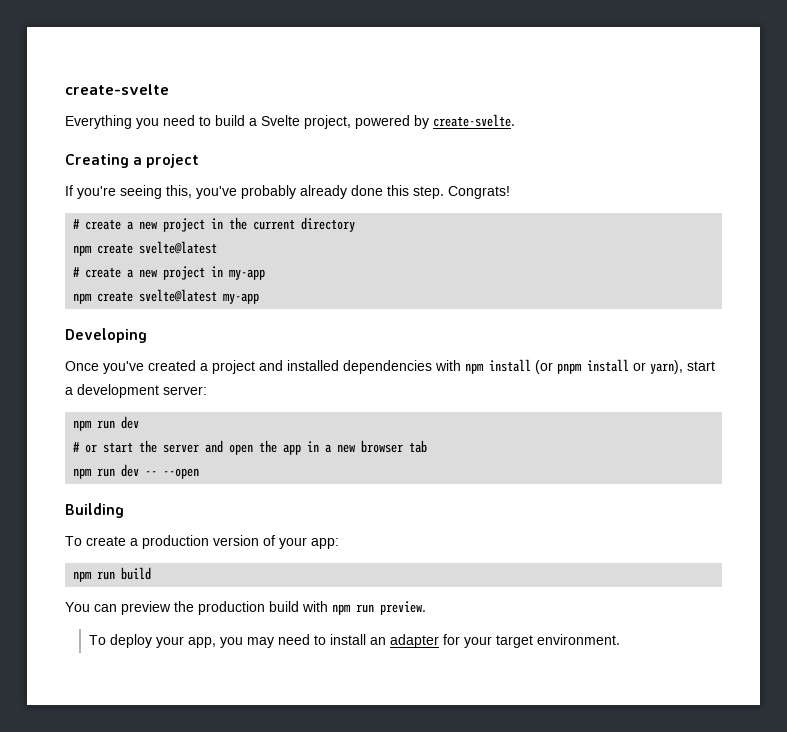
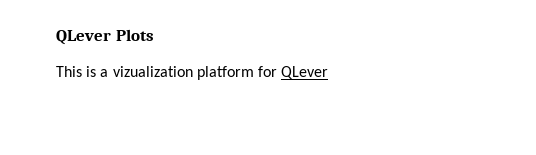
[65,84,169,95] [65,114,515,129] [65,154,200,168] [65,185,510,199] [73,217,356,232] [73,241,218,256] [73,266,266,280] [73,289,260,304] [65,328,147,343] [65,359,715,374] [65,384,207,398] [73,416,140,431] [73,440,428,455] [73,464,200,479] [65,503,124,518] [65,535,339,549] [73,567,152,582] [65,601,426,615] [88,634,620,648] create-svelte // Everything you need to build a Svelte project, powered by create-svelte. // Creating a project // If you're seeing this, you've probably already done this step. Congrats! // # create a new project in the current directory // npm create svelte@latest // # create a new project in my-app // npm create svelte@latest my-app // Developing // Once you've created a project and installed dependencies with npm install (or pnpm install or yarn), start a development server: // npm run dev // # or start the server and open the app in a new browser tab // npm run dev -- --open // Building // To create a production version of your app: // npm run build // You can preview the production build with npm run preview. // To deploy your app, you may need to install an adapter for your target environment. -> [56,29,154,45] [56,66,329,80] QLever Plots // This is a vizualization platform for QLever

